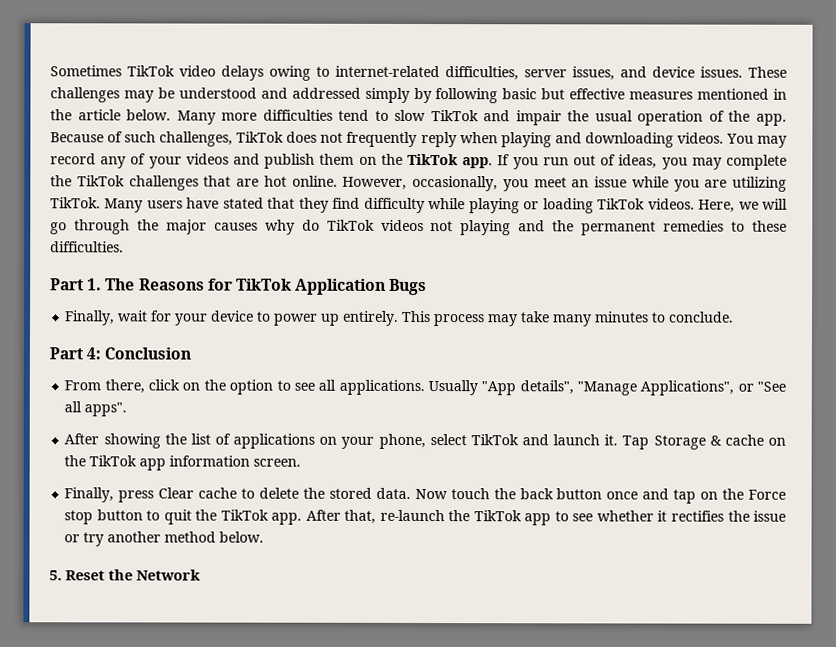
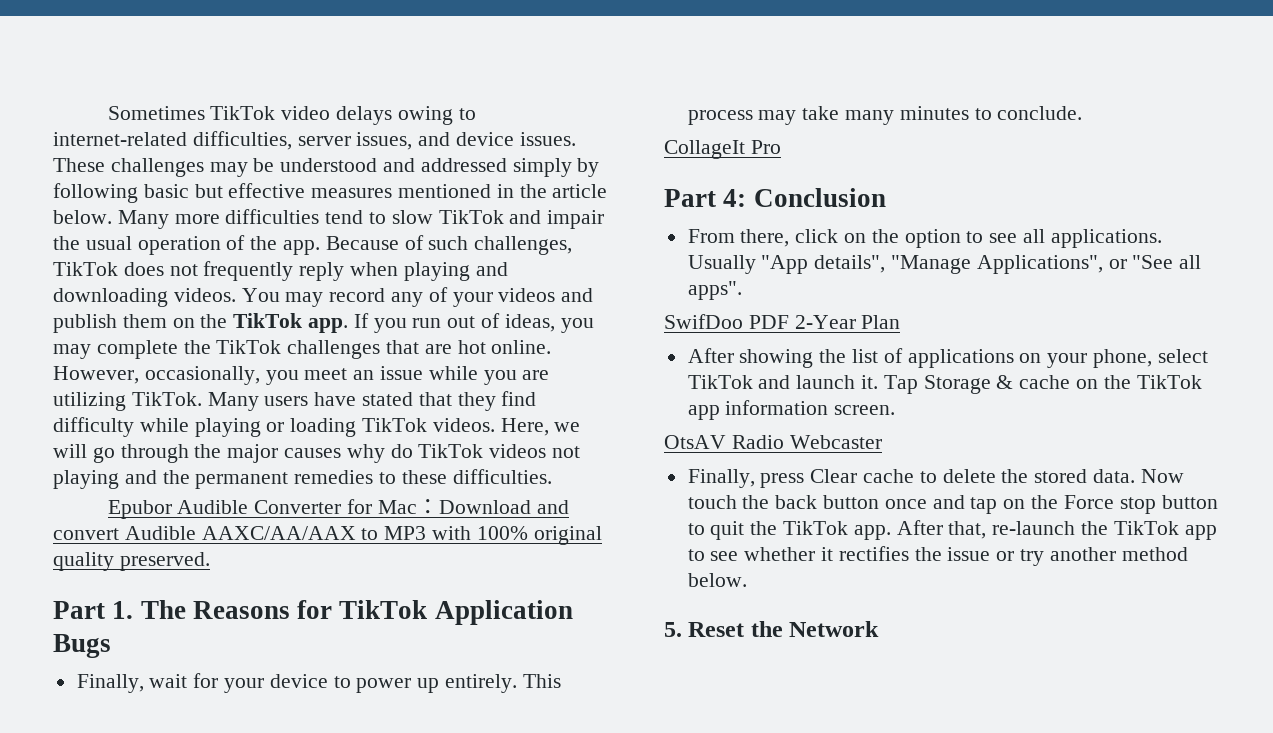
(124, 247) none -> [107,499,569,519] [53,526,602,545] [53,552,210,571] // Epubor Audible Converter for Mac：Download and convert Audible AAXC/AA/AAX to MP3 with 100% original quality preserved.
(735, 317) none -> [664,140,781,159] // CollageIt Pro
(128, 409) none -> [664,314,901,329] // SwifDoo PDF 2-Year Plan
(302, 462) none -> [664,435,882,449] // OtsAV Radio Webcaster

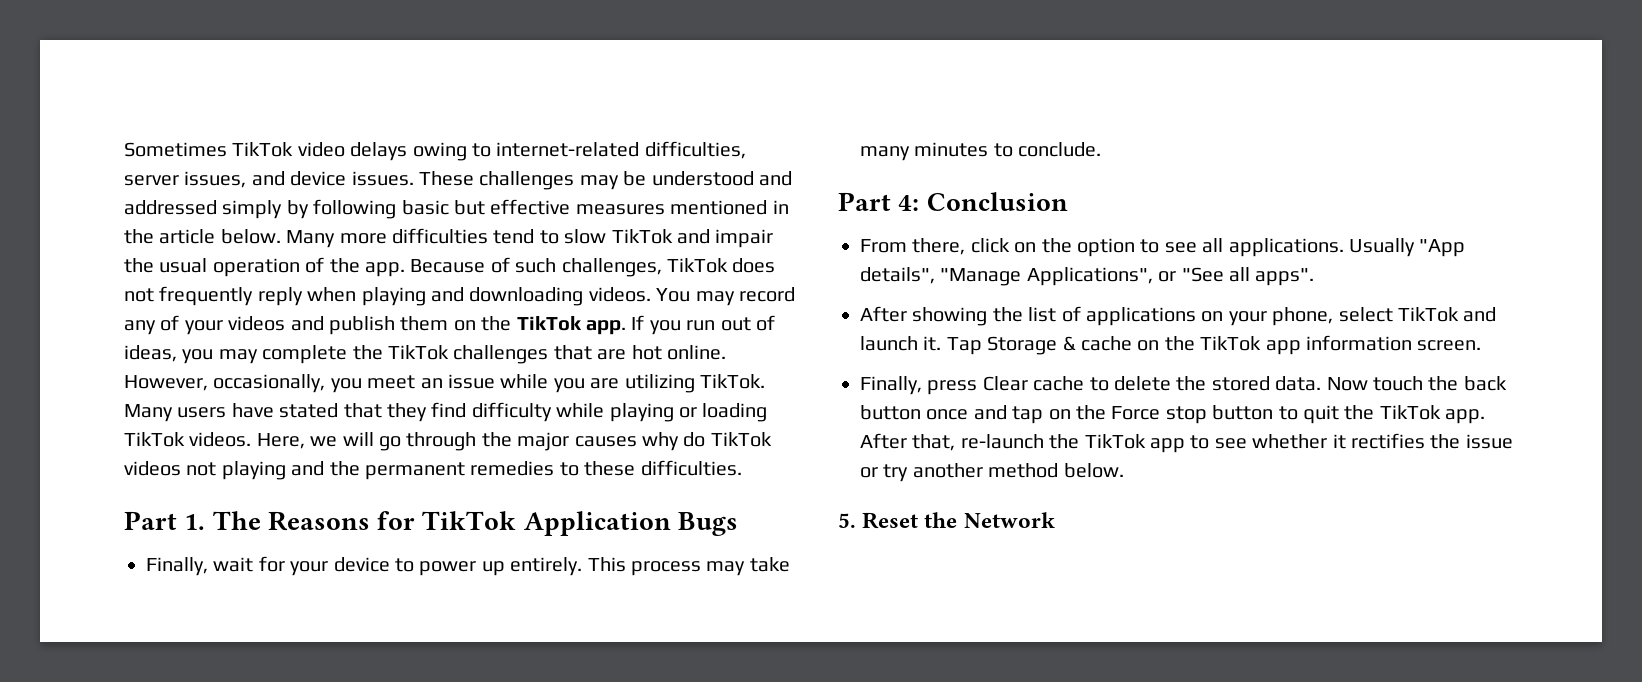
[107,499,569,519] [53,526,602,545] [53,552,210,571] // Epubor Audible Converter for Mac：Download and convert Audible AAXC/AA/AAX to MP3 with 100% original quality preserved. -> (742, 468) none
[664,140,781,159] // CollageIt Pro -> (1102, 149) none
[664,314,901,329] // SwifDoo PDF 2-Year Plan -> (1315, 277) none
[664,435,882,449] // OtsAV Radio Webcaster -> (1482, 345) none

